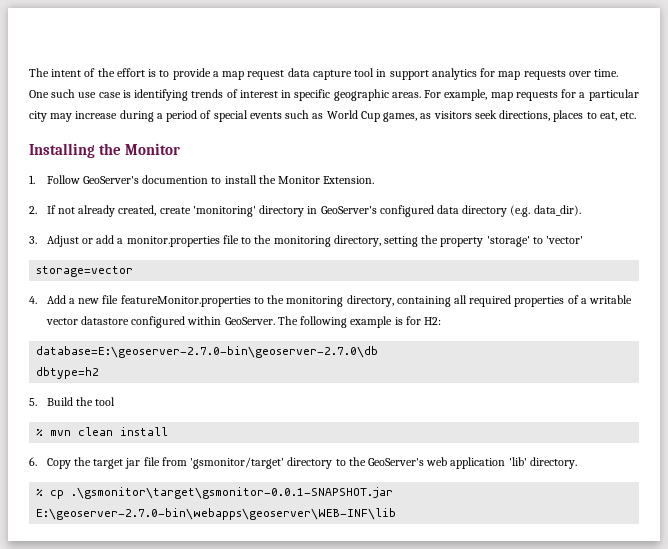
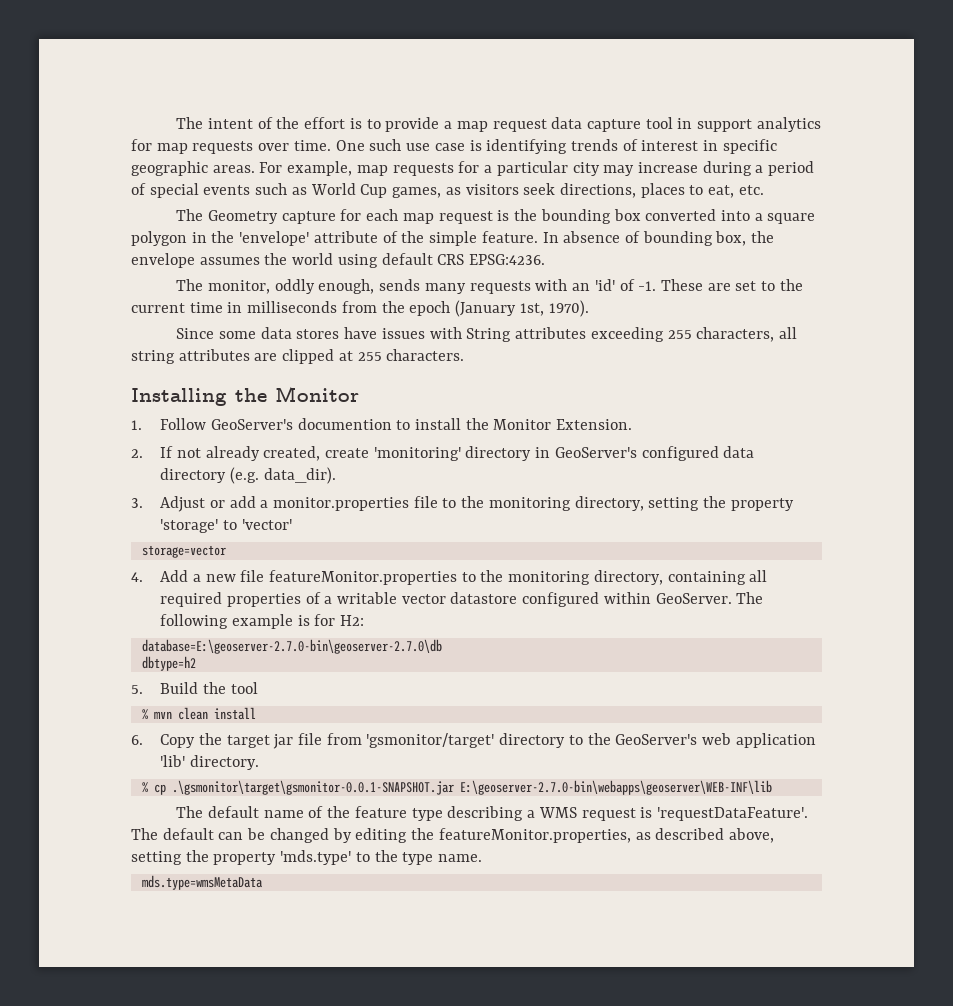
(637, 115) none -> [176,209,816,224] [131,231,775,246] [131,253,546,268] [176,279,803,294] [131,300,589,317] [176,327,797,342] [131,349,465,364] // The Geometry capture for each map request is the bounding box converted into a square polygon in the 'envelope' attribute of the simple feature. In absence of bounding box, the envelope assumes the world using default CRS EPSG:4236. // The monitor, oddly enough, sends many requests with an 'id' of -1. These are set to the current time in milliseconds from the epoch (January 1st, 1970). // Since some data stores have issues with String attributes exceeding 255 characters, all string attributes are clipped at 255 characters.
(397, 514) none -> [176,806,808,821] [131,828,774,843] [131,850,483,865] [141,875,263,890] // The default name of the feature type describing a WMS request is 'requestDataFeature'. The default can be changed by editing the featureMonitor.properties, as described above, setting the property 'mds.type' to the type name. // mds.type=wmsMetaData

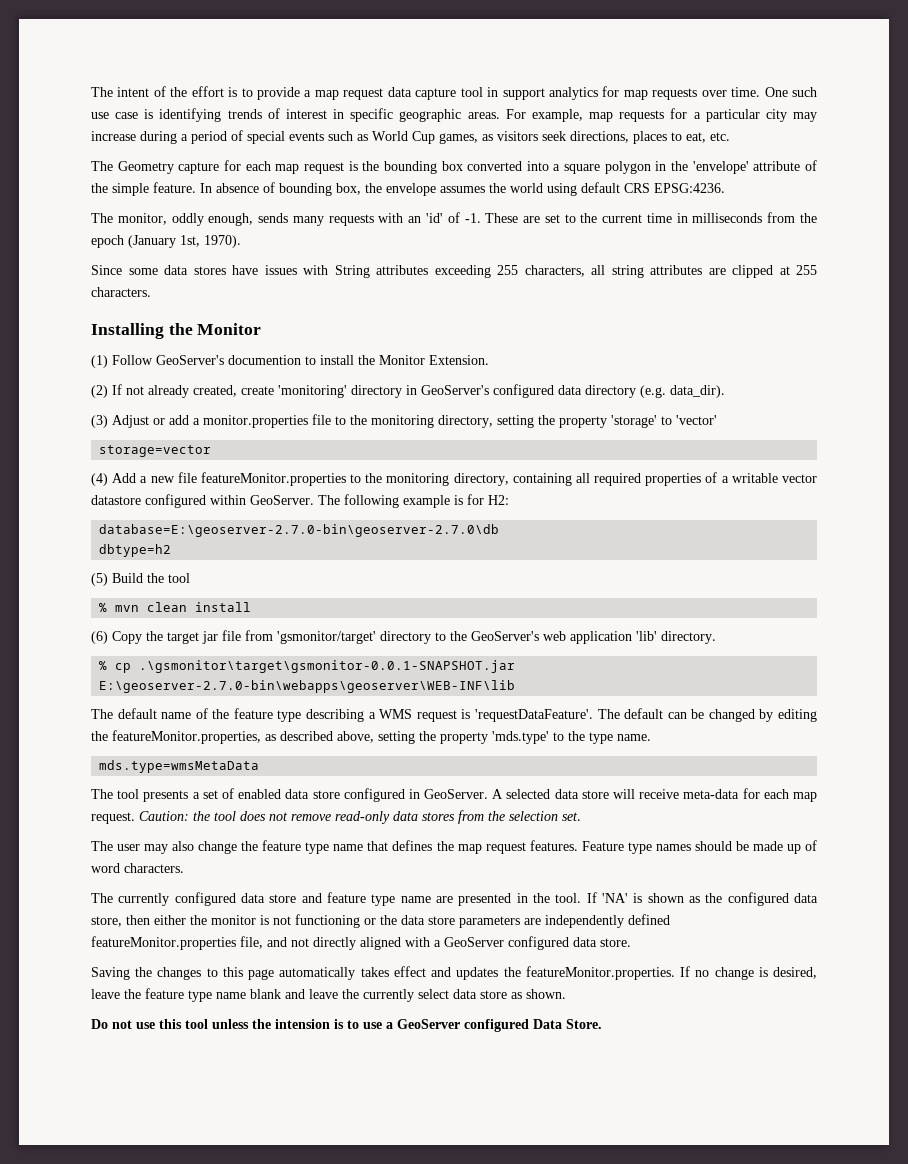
[131,420,142,430] 1. -> [91,355,108,368] (1)
[131,449,143,458] 2. -> [91,385,108,398] (2)
[131,498,143,508] 3. -> [91,415,108,428] (3)
[131,572,143,582] 4. -> [91,473,108,486] (4)
[131,685,143,694] 5. -> [91,573,108,586] (5)
[131,735,143,745] 6. -> [91,631,108,644] (6)
(263, 882) none -> [91,788,817,802] [91,810,581,824] [91,840,817,854] [91,863,184,873] [91,892,818,906] [91,914,670,928] [91,936,631,950] [91,966,818,980] [91,988,566,1002] [91,1019,602,1032] // The tool presents a set of enabled data store configured in GeoServer. A selected data store will receive meta-data for each map request. Caution: the tool does not remove read-only data stores from the selection set. // The user may also change the feature type name that defines the map request features. Feature type names should be made up of word characters. // The currently configured data store and feature type name are presented in the tool. If 'NA' is shown as the configured data store, then either the monitor is not functioning or the data store parameters are independently defined featureMonitor.properties file, and not directly aligned with a GeoServer configured data store. // Saving the changes to this page automatically takes effect and updates the featureMonitor.properties. If no change is desired, leave the feature type name blank and leave the currently select data store as shown. // Do not use this tool unless the intension is to use a GeoServer configured Data Store.

